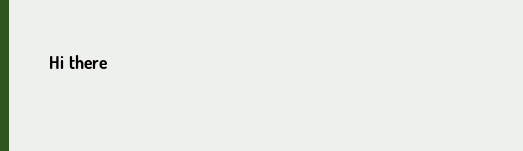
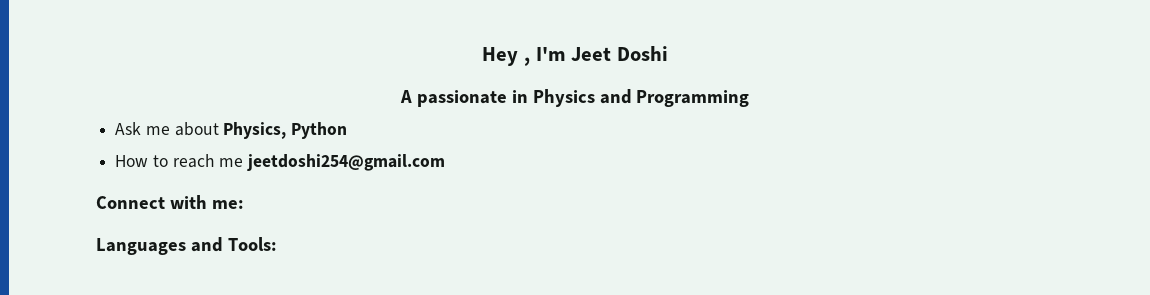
[49,55,107,69] Hi there -> [482,46,668,66] [399,89,750,107] [115,122,348,139] [115,154,446,171] [96,195,244,209] [96,237,277,255] Hey , I'm Jeet Doshi // A passionate in Physics and Programming // Ask me about Physics, Python // How to reach me jeetdoshi254@gmail.com // Connect with me: // Languages and Tools:

